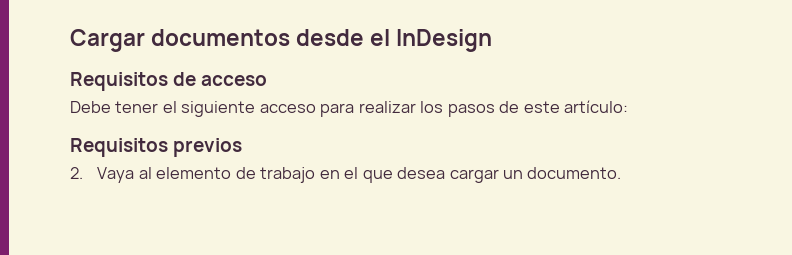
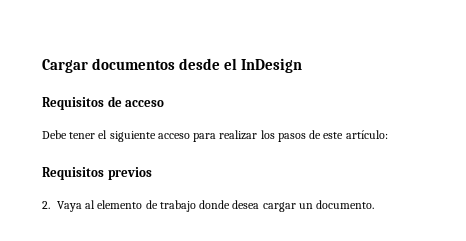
[319,167,393,183] en el que -> [199,200,231,209] donde

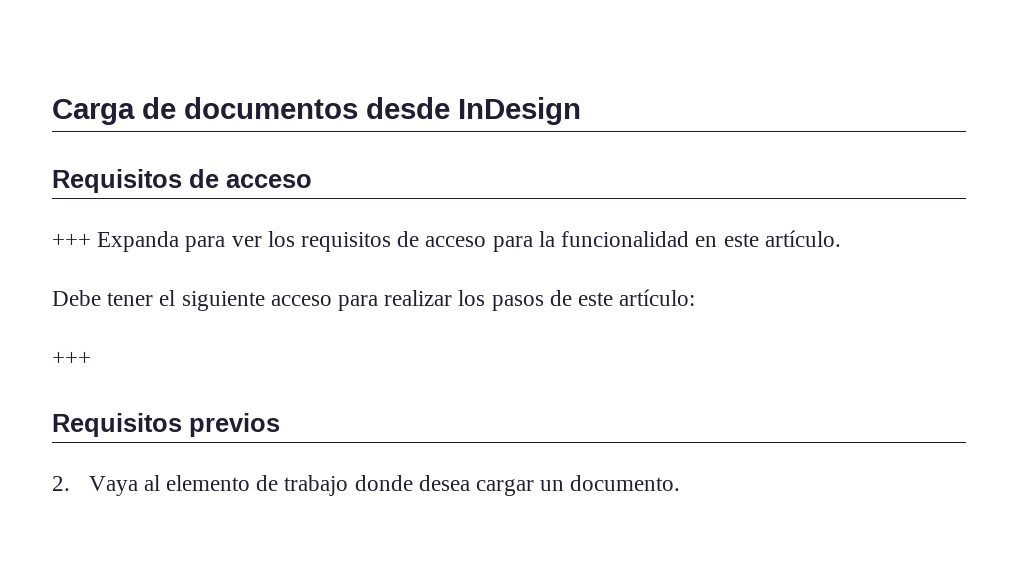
[42,59,88,73] Cargar -> [52,97,176,125] Carga de
[223,58,237,70] el -> (450, 108) none
(165, 103) none -> [52,230,841,252] // +++ Expanda para ver los requisitos de acceso para la funcionalidad en este artículo.
(388, 134) none -> [52,351,91,365] // +++

